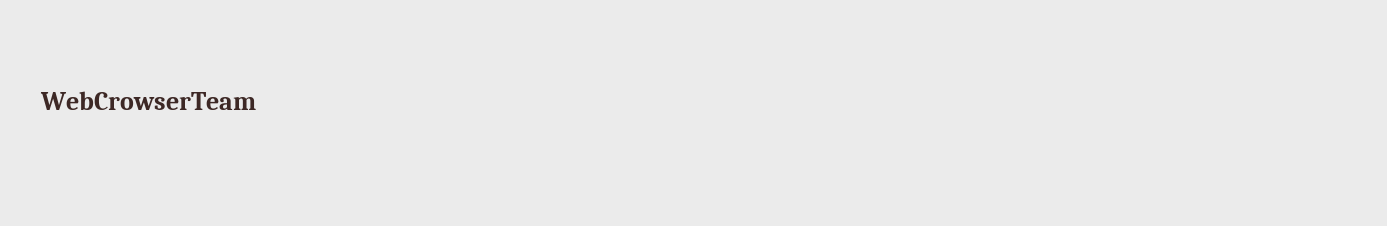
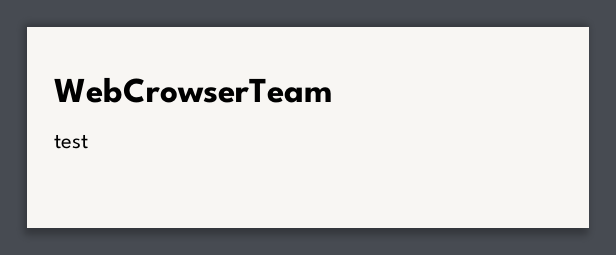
(256, 100) none -> [54,134,88,149] // test

